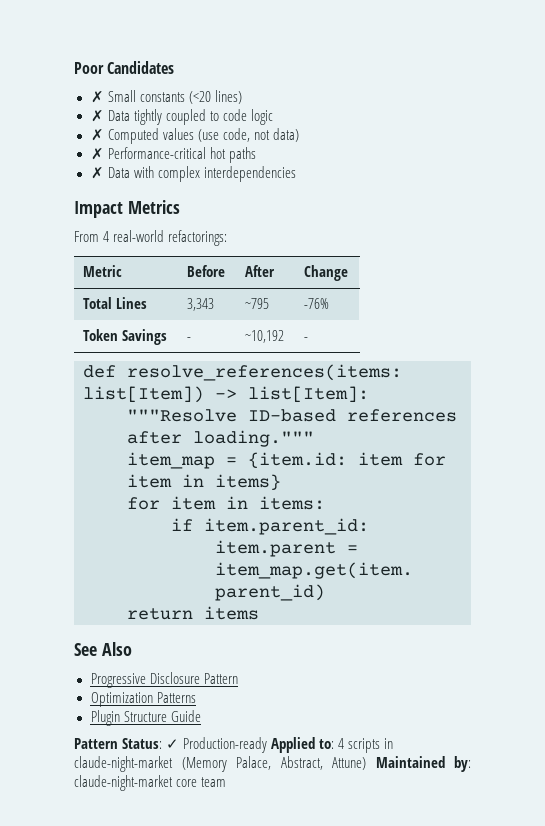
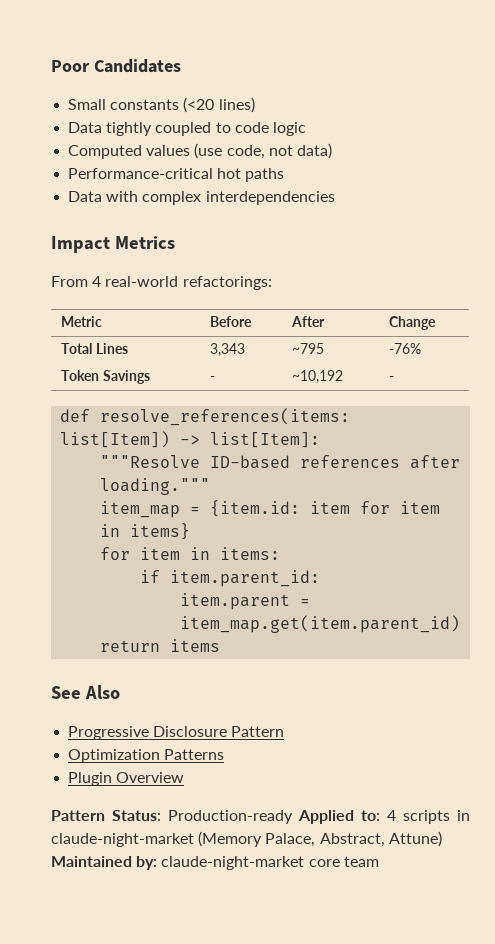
[90,91,104,103] ✗ -> (181, 66) none
[90,110,104,122] ✗ -> (255, 105) none
[90,129,104,141] ✗ -> (306, 129) none
[90,148,104,160] ✗ -> (332, 151) none
[90,167,104,179] ✗ -> (285, 175) none
[123,710,201,722] Structure Guide -> [116,772,185,783] Overview
[166,739,180,749] ✓ -> (161, 815) none

